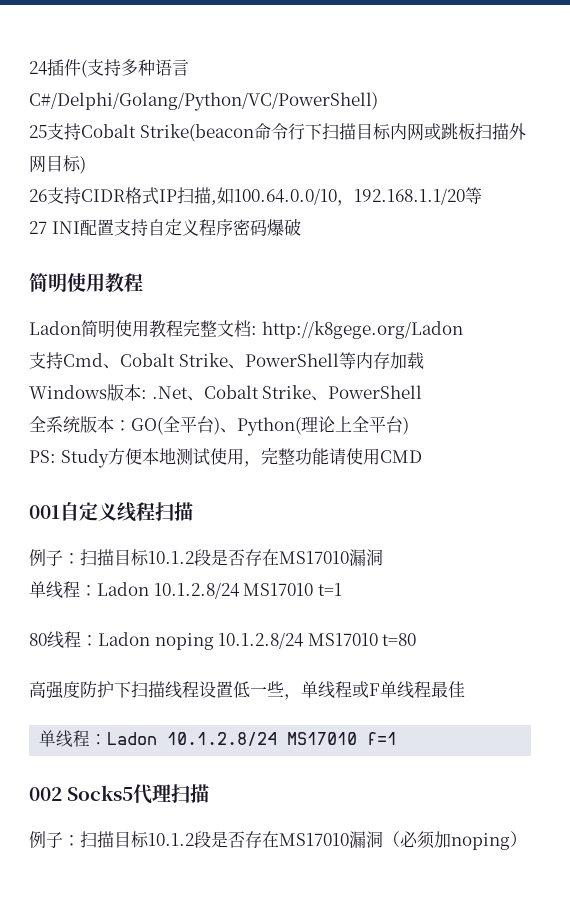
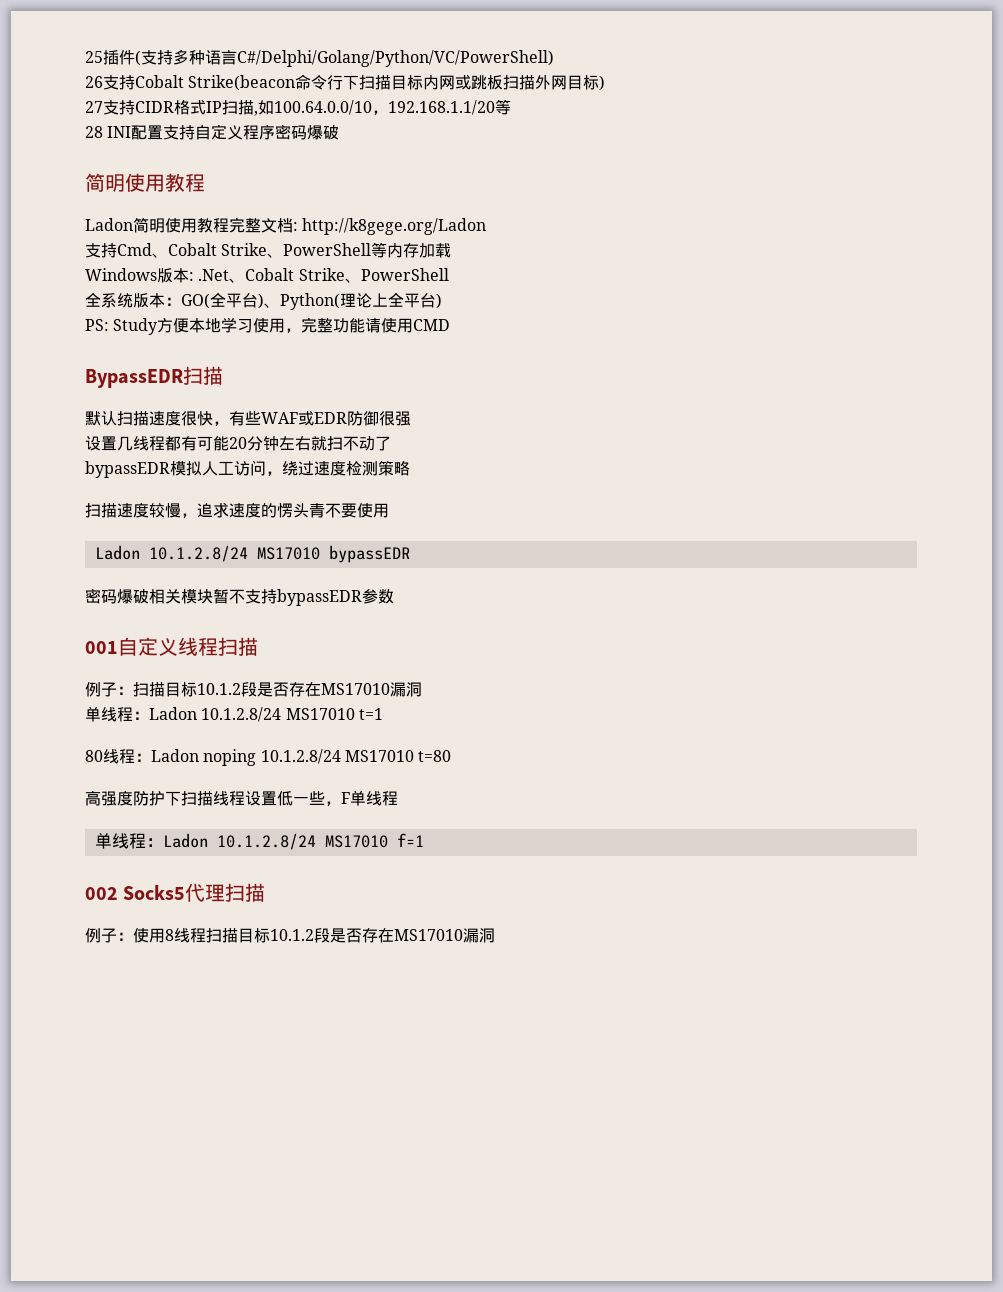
[29,61,48,75] 24 -> [85,51,103,63] 25
[29,125,47,138] 25 -> [85,76,103,88] 26
[29,189,47,202] 26 -> [85,101,103,113] 27
[29,221,47,234] 27 -> [85,126,103,138] 28
[175,448,210,466] 测试 -> [221,317,254,333] 学习
(422, 456) none -> [85,366,223,388] [85,411,411,426] [85,436,391,451] [85,460,410,478] [85,502,389,518] [94,545,410,563] [85,588,394,606] // BypassEDR扫描 // 默认扫描速度很快，有些WAF或EDR防御很强 // 设置几线程都有可能20分钟左右就扫不动了 // bypassEDR模拟人工访问，绕过速度检测策略 // 扫描速度较慢，追求速度的愣头青不要使用 // Ladon 10.1.2.8/24 MS17010 bypassEDR // 密码爆破相关模块暂不支持bypassEDR参数
[301,681,369,699] 单线程或 -> (341, 803) none
[431,681,465,698] 最佳 -> (398, 798) none
[80,831,527,850] 扫描目标10.1.2段是否存在MS17010漏洞（必须加noping） -> [133,928,495,943] 使用8线程扫描目标10.1.2段是否存在MS17010漏洞

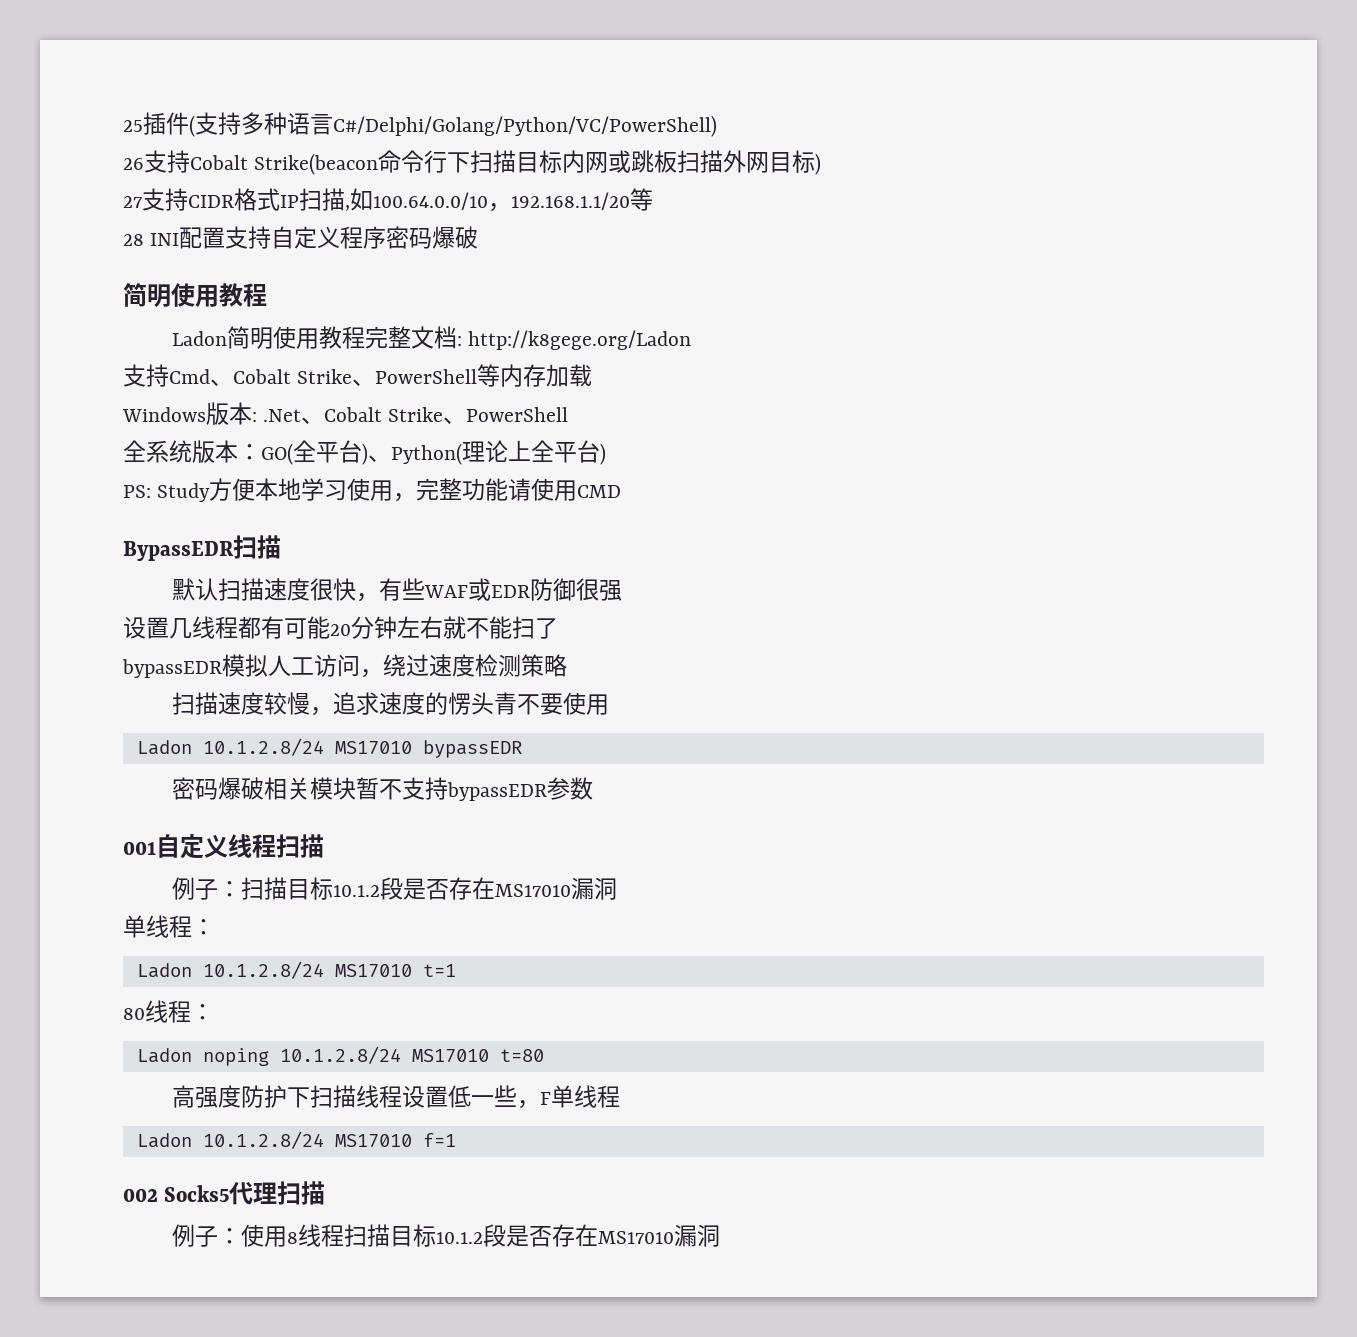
[327,436,375,451] 扫不动 -> [466,616,535,639] 不能扫
(149, 715) none -> (215, 927) //
(151, 757) none -> (214, 1012) //
[94,833,163,849] 单线程： -> (621, 1096) none

